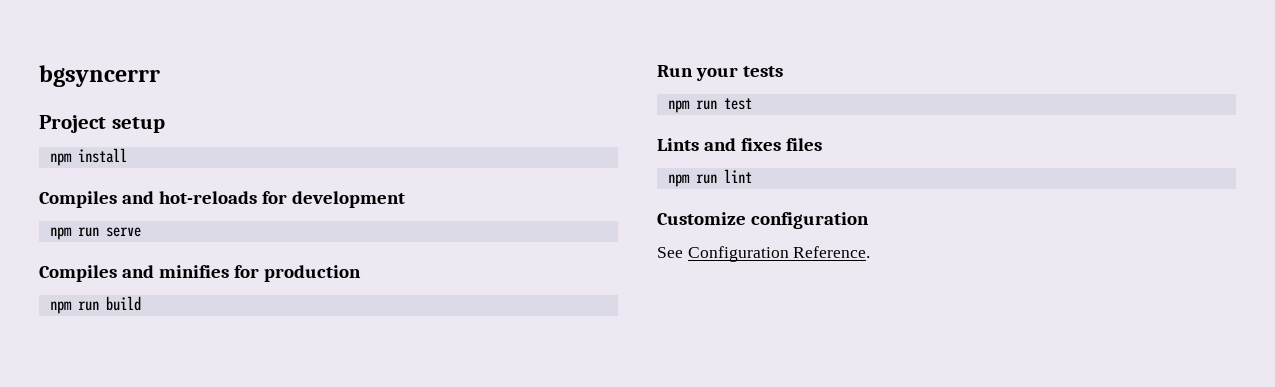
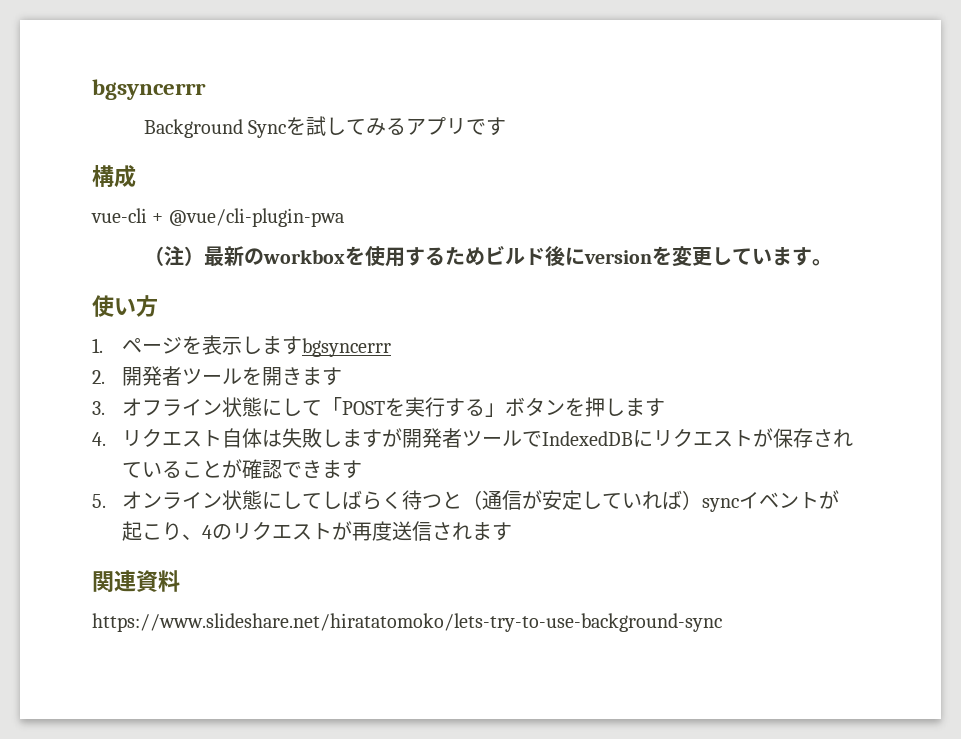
[39,65,160,87] [39,115,165,133] [49,148,127,166] [39,191,405,208] [49,227,141,240] [39,265,361,282] [49,296,141,314] [657,65,783,81] [667,98,752,113] [657,138,822,151] [667,169,752,187] [657,212,869,229] [657,246,871,262] bgsyncerrr // Project setup // npm install // Compiles and hot-reloads for development // npm run serve // Compiles and minifies for production // npm run build // Run your tests // npm run test // Lints and fixes files // npm run lint // Customize configuration // See Configuration Reference. -> [92,79,206,100] [143,116,507,138] [92,165,136,188] [91,208,344,227] [143,246,832,267] [92,295,158,317] [92,335,392,357] [92,366,343,386] [92,397,666,417] [92,428,854,448] [122,459,363,479] [92,490,840,512] [122,521,513,541] [92,570,180,592] [92,613,722,632] bgsyncerrr // Background Syncを試してみるアプリです // 構成 // vue-cli + @vue/cli-plugin-pwa // （注）最新のworkboxを使用するためビルド後にversionを変更しています。 // 使い方 // 1.ページを表示しますbgsyncerrr // 2.開発者ツールを開きます // 3.オフライン状態にして「POSTを実行する」ボタンを押します // 4.リクエスト自体は失敗しますが開発者ツールでIndexedDBにリクエストが保存されていることが確認できます // 5.オンライン状態にしてしばらく待つと（通信が安定していれば）syncイベントが起こり、4のリクエストが再度送信されます // 関連資料 // https://www.slideshare.net/hiratatomoko/lets-try-to-use-background-sync

